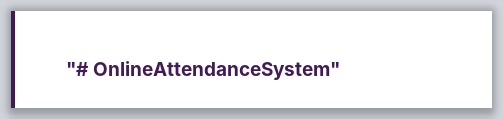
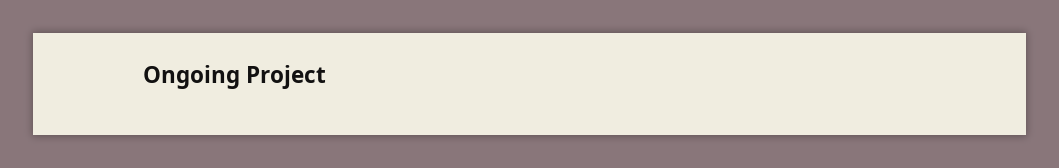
[66,61,341,80] "# OnlineAttendanceSystem" -> [143,65,327,89] Ongoing Project

